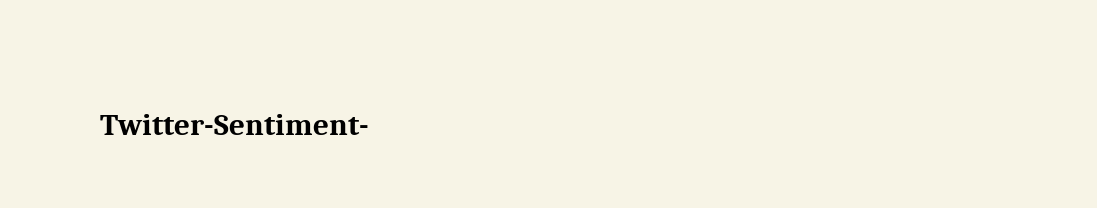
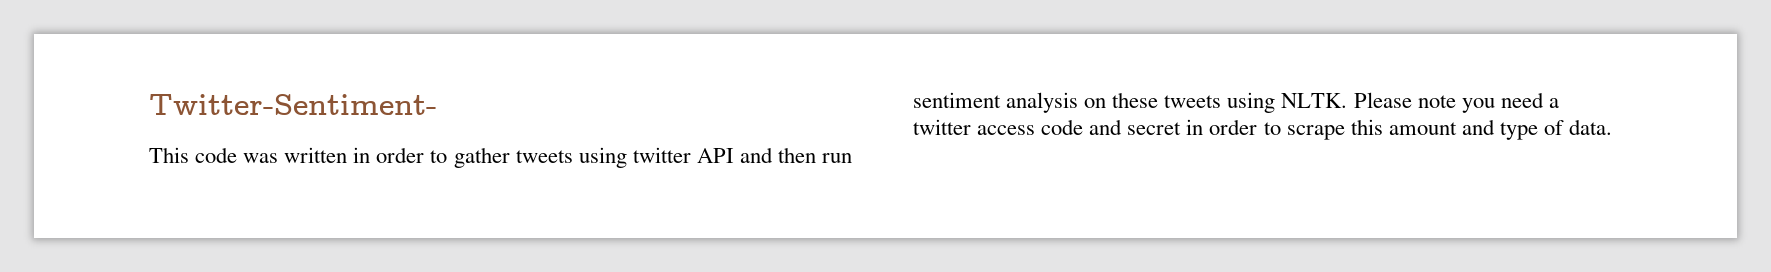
(369, 124) none -> [149,147,853,168] [913,92,1559,113] [913,119,1613,140] // This code was written in order to gather tweets using twitter API and then run sentiment analysis on these tweets using NLTK. Please note you need a twitter access code and secret in order to scrape this amount and type of data.

